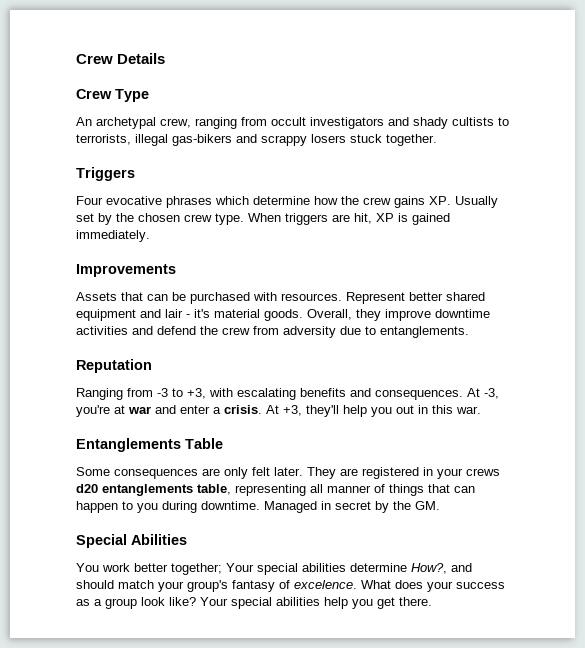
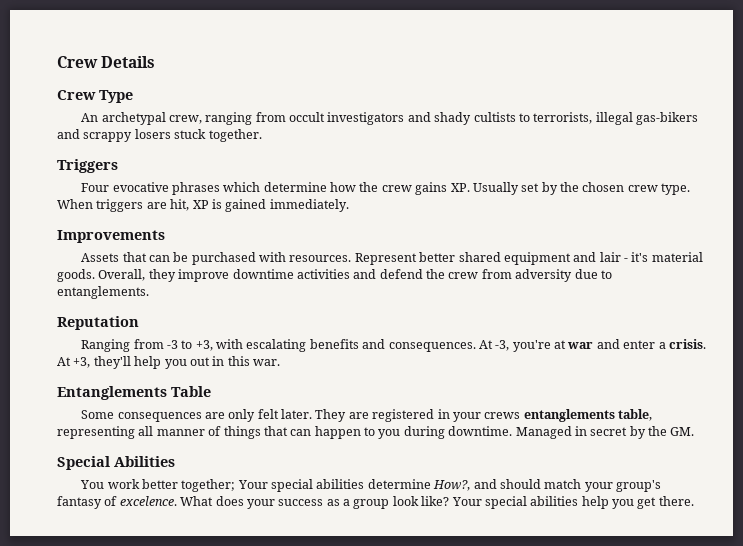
[76,484,98,493] d20 -> (521, 415) none

